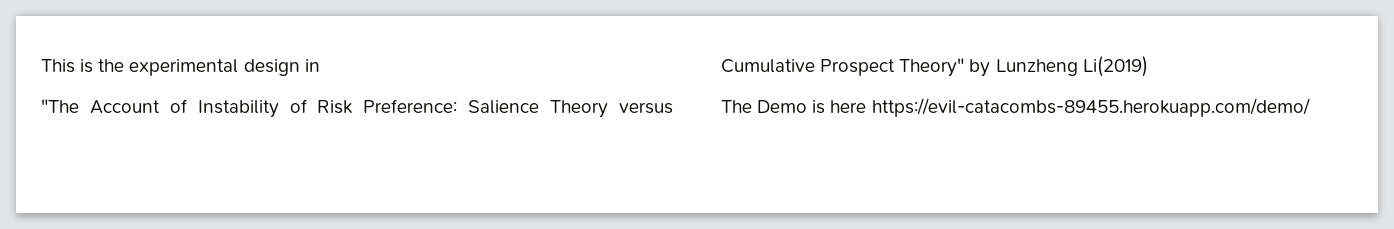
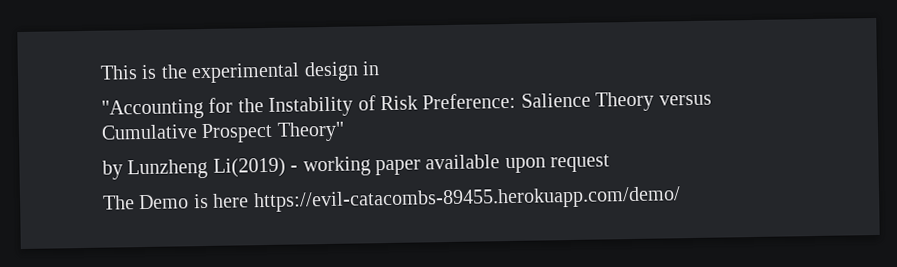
[41,99,187,114] "The Account of -> [101,97,264,120] "Accounting for the
(965, 67) none -> (345, 131) //
(1148, 66) none -> [290,154,611,177] - working paper available upon request

